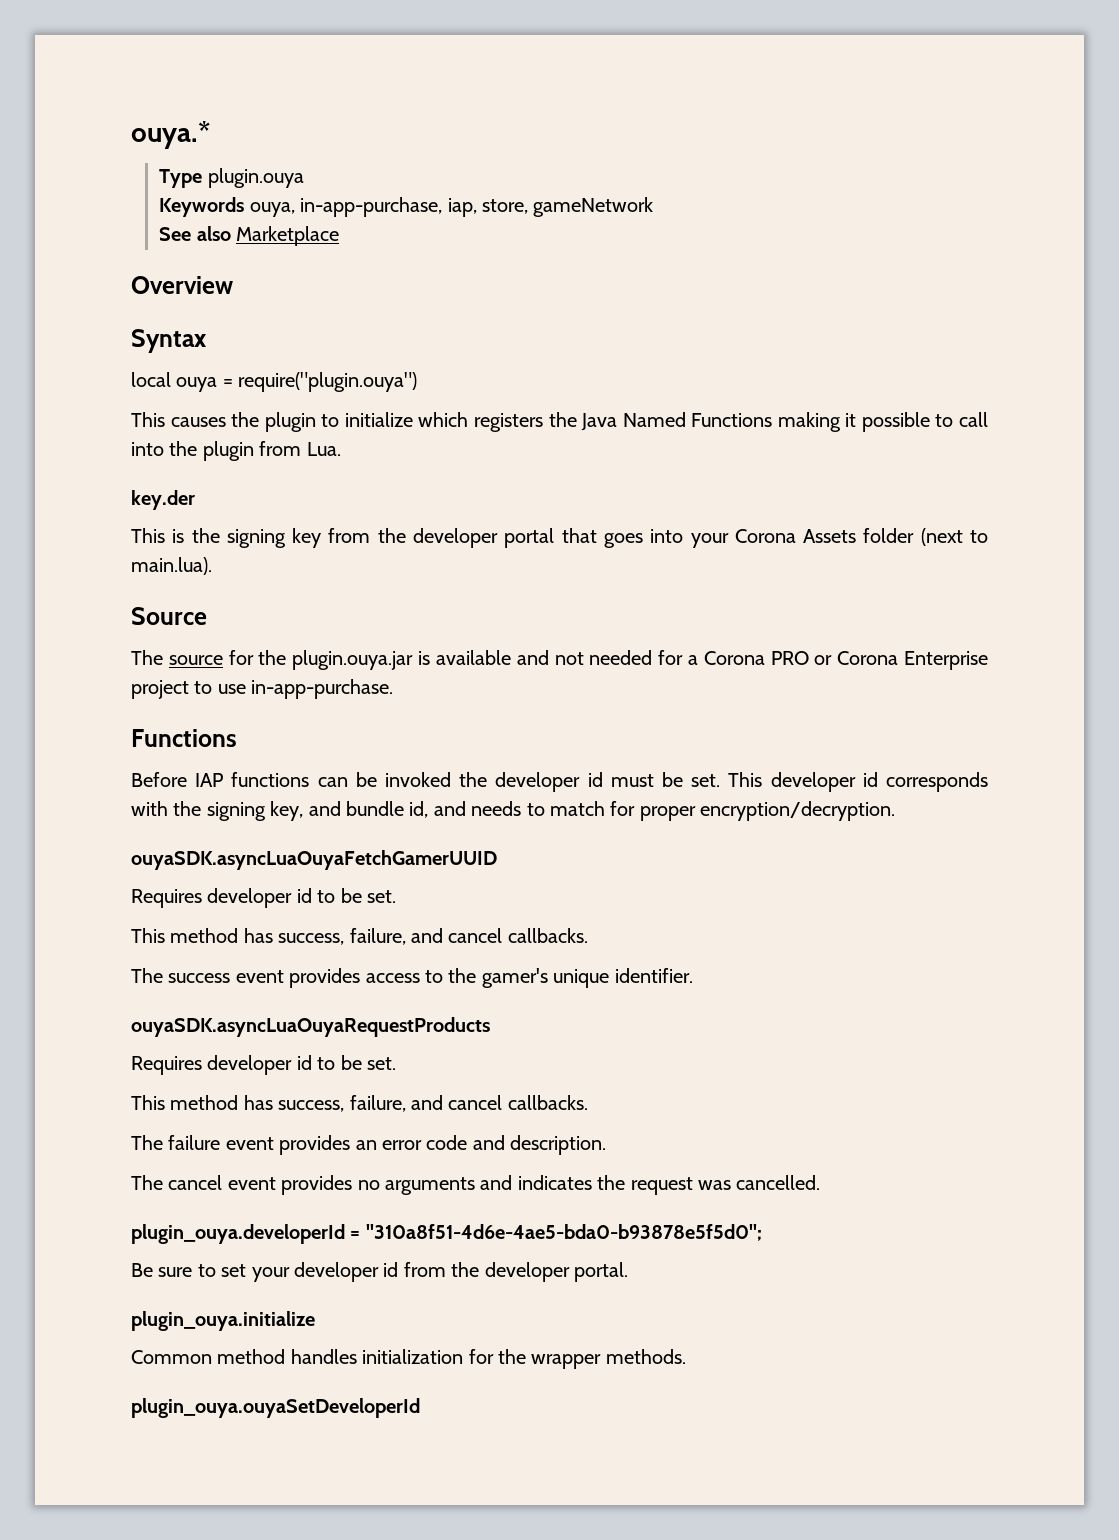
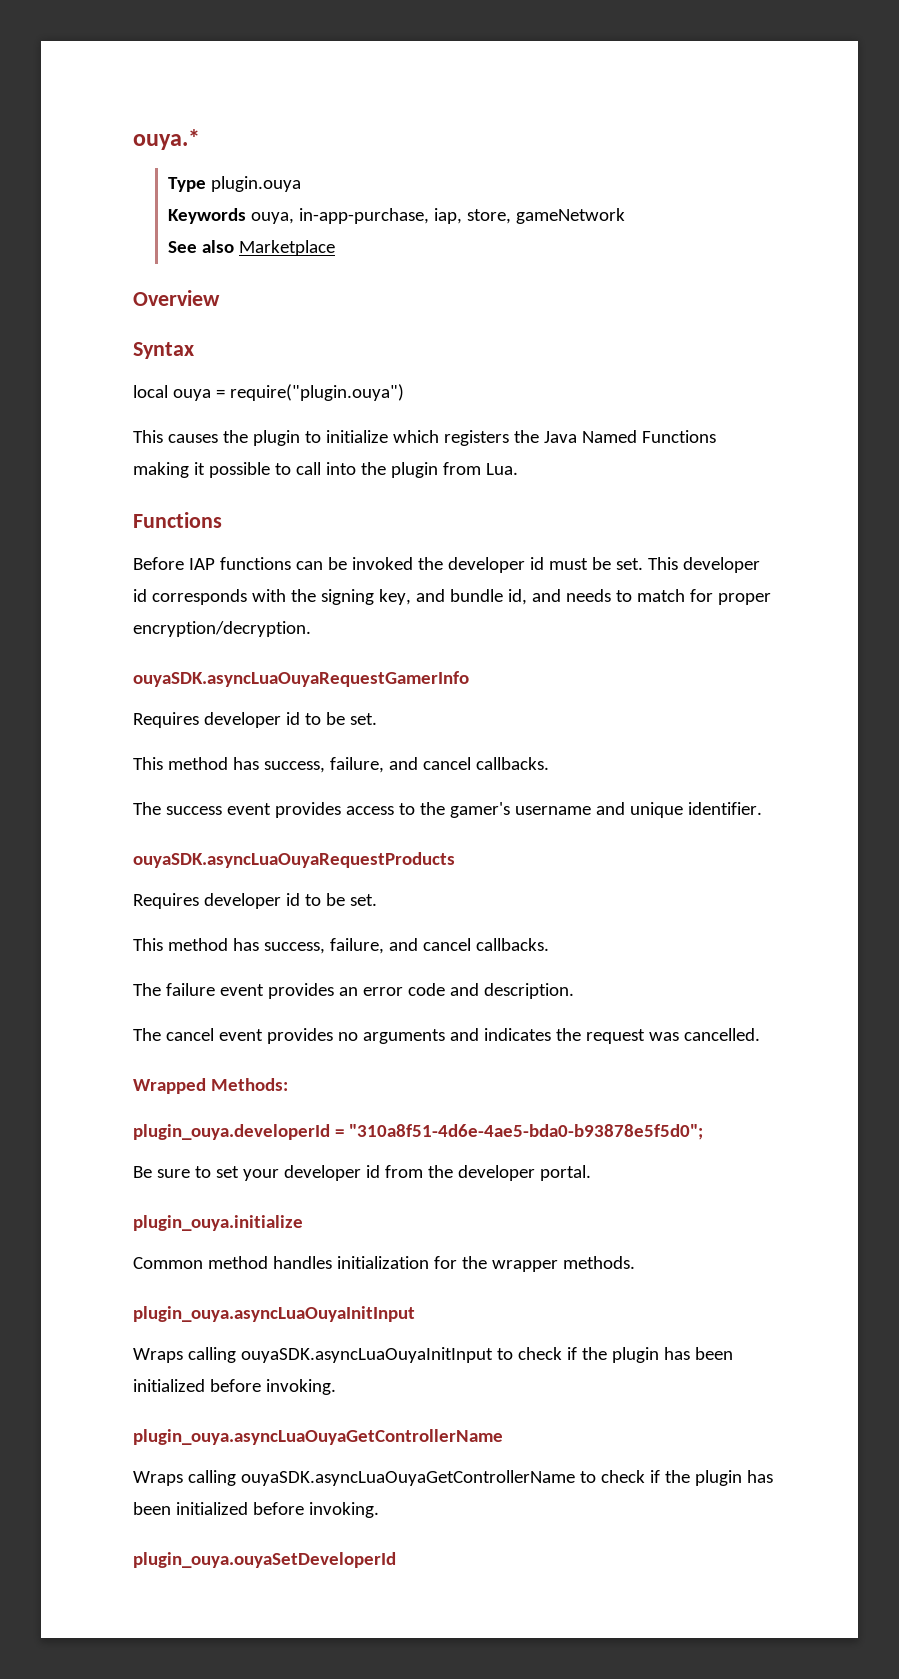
[131,490,195,510] [131,528,988,548] [131,557,212,575] [131,607,207,625] [131,650,988,670] [131,679,394,699] // key.der // This is the signing key from the developer portal that goes into your Corona Assets folder (next to main.lua). // Source // The source for the plugin.ouya.jar is available and not needed for a Corona PRO or Corona Enterprise project to use in-app-purchase. -> (518, 469) none
[131,850,497,870] ouyaSDK.asyncLuaOuyaFetchGamerUUID -> [133,671,469,687] ouyaSDK.asyncLuaOuyaRequestGamerInfo
(548, 978) none -> [514,802,625,815] username and
(821, 1182) none -> [133,1078,288,1094] // Wrapped Methods:
(686, 1356) none -> [133,1306,415,1322] [133,1347,733,1363] [133,1379,336,1395] [133,1429,503,1445] [133,1470,773,1486] [133,1502,379,1518] // plugin_ouya.asyncLuaOuyaInitInput // Wraps calling ouyaSDK.asyncLuaOuyaInitInput to check if the plugin has been initialized before invoking. // plugin_ouya.asyncLuaOuyaGetControllerName // Wraps calling ouyaSDK.asyncLuaOuyaGetControllerName to check if the plugin has been initialized before invoking.

